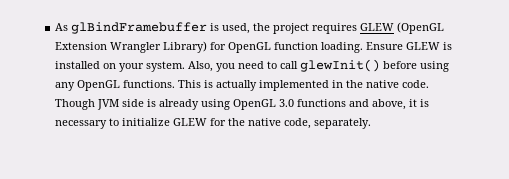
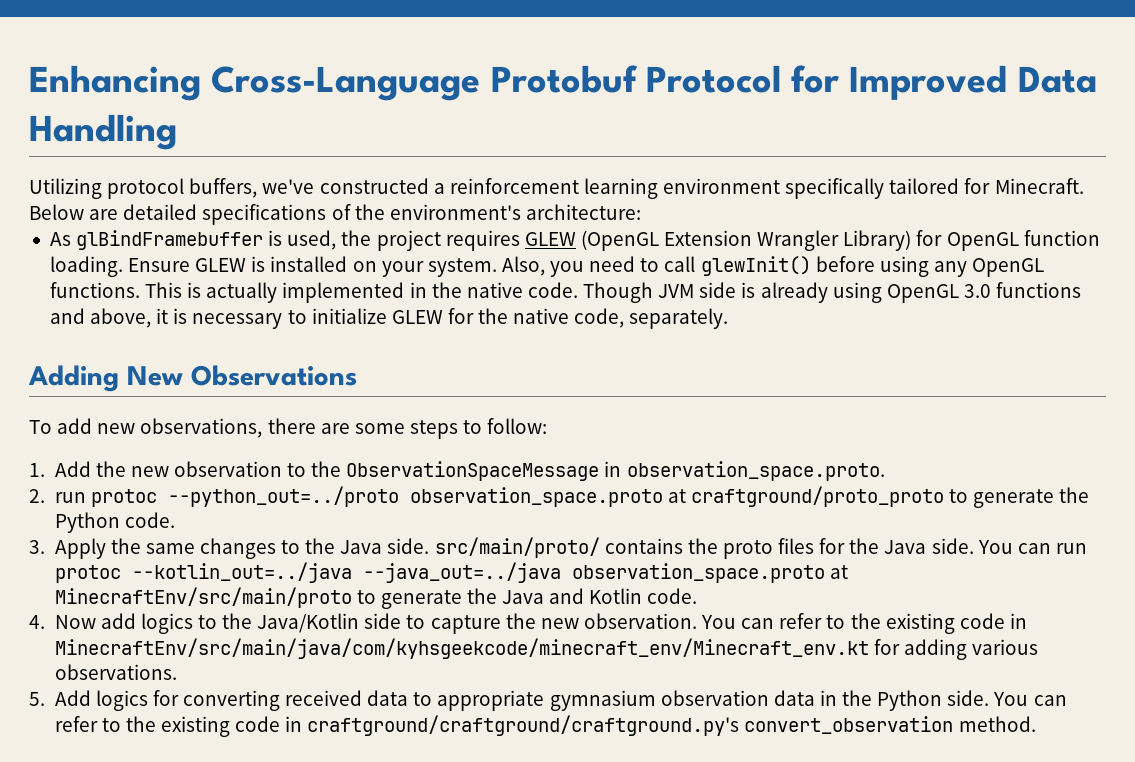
(55, 27) none -> [29,65,1097,101] [29,114,177,150] [29,178,1084,199] [29,204,641,225] Enhancing Cross-Language Protobuf Protocol for Improved Data Handling // Utilizing protocol buffers, we've constructed a reinforcement learning environment specifically tailored for Minecraft. Below are detailed specifications of the environment's architecture: //
(372, 123) none -> [28,365,357,392] [29,418,548,439] [29,461,885,481] [29,486,1090,508] [54,512,175,533] [29,537,1087,559] [54,562,848,583] [54,587,698,609] [29,613,1027,634] [54,638,1038,660] [54,664,177,680] [29,690,1067,711] [54,715,1036,737] // Adding New Observations // To add new observations, there are some steps to follow: // 1. Add the new observation to the ObservationSpaceMessage in observation_space.proto. // 2. run protoc --python_out=../proto observation_space.proto at craftground/proto_proto to generate the Python code. // 3. Apply the same changes to the Java side. src/main/proto/ contains the proto files for the Java side. You can run protoc --kotlin_out=../java --java_out=../java observation_space.proto at MinecraftEnv/src/main/proto to generate the Java and Kotlin code. // 4. Now add logics to the Java/Kotlin side to capture the new observation. You can refer to the existing code in MinecraftEnv/src/main/java/com/kyhsgeekcode/minecraft_env/Minecraft_env.kt for adding various observations. // 5. Add logics for converting received data to appropriate gymnasium observation data in the Python side. You can refer to the existing code in craftground/craftground/craftground.py's convert_observation method.

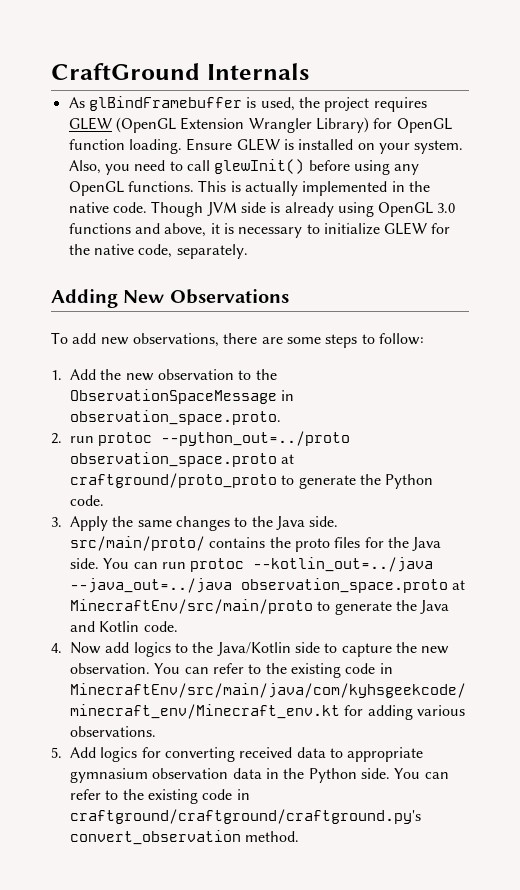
[29,65,1097,101] [29,114,177,150] [29,178,1084,199] [29,204,641,225] Enhancing Cross-Language Protobuf Protocol for Improved Data Handling // Utilizing protocol buffers, we've constructed a reinforcement learning environment specifically tailored for Minecraft. Below are detailed specifications of the environment's architecture: -> [51,63,309,80] CraftGround Internals

